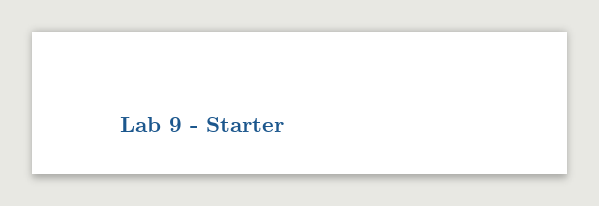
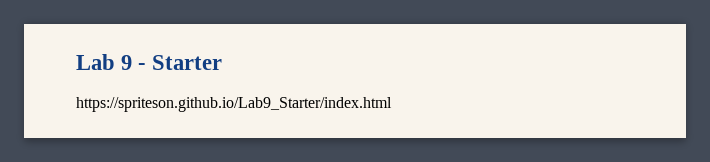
(284, 124) none -> [76,97,392,112] // https://spriteson.github.io/Lab9_Starter/index.html

